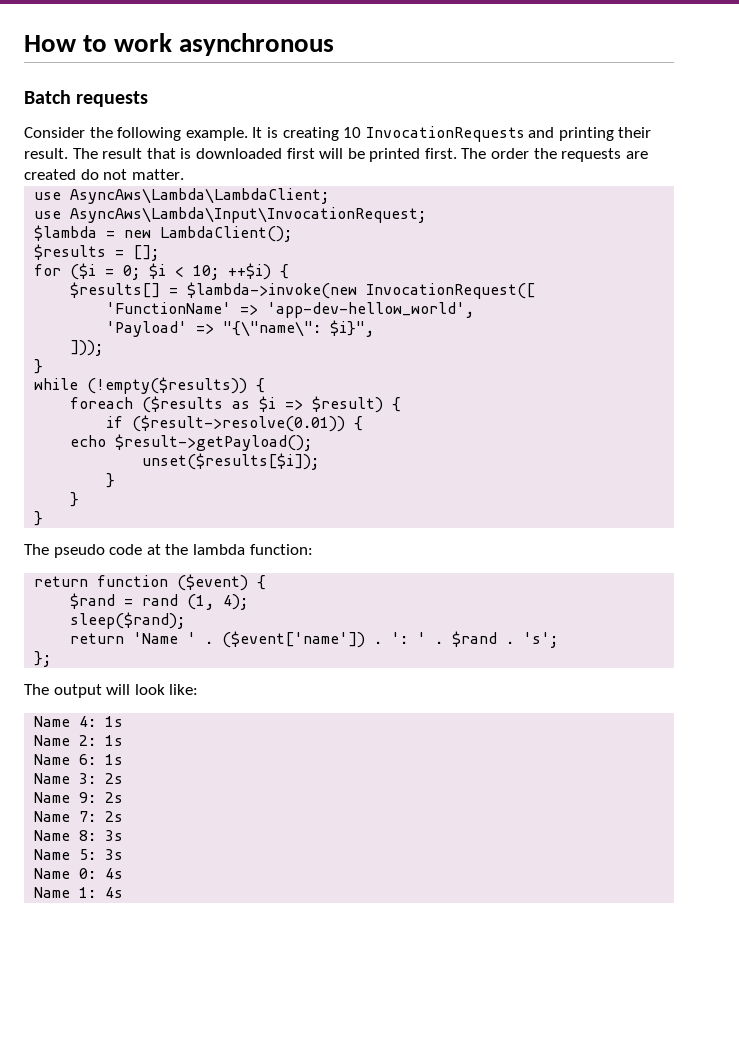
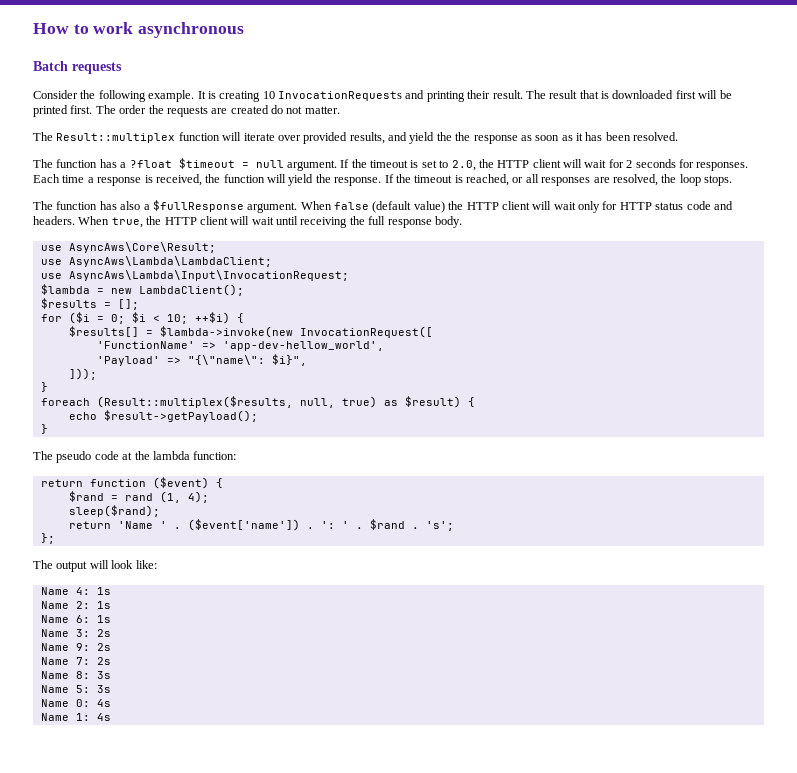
(184, 174) none -> [33,132,679,144] [33,158,749,171] [33,174,732,186] [33,200,733,213] [33,216,462,228] [40,242,216,253] // The Result::multiplex function will iterate over provided results, and yield the the response as soon as it has been resolved. // The function has a ?float $timeout = null argument. If the timeout is set to 2.0, the HTTP client will wait for 2 seconds for responses. Each time a response is received, the function will yield the response. If the timeout is reached, or all responses are resolved, the loop stops. // The function has also a $fullResponse argument. When false (default value) the HTTP client will wait only for HTTP status code and headers. When true, the HTTP client will wait until receiving the full response body. // use AsyncAws\Core\Result;
[34,377,266,394] [70,396,304,413] while (!empty($results)) { // foreach ($results as $i => -> [40,396,398,408] foreach (Result::multiplex($results, null, true) as
[106,415,364,432] // if ($result->resolve(0.01)) { -> (475, 402) none
[142,453,320,470] [106,473,116,488] [70,492,80,507] // unset($results[$i]); // } // } -> (258, 416) none

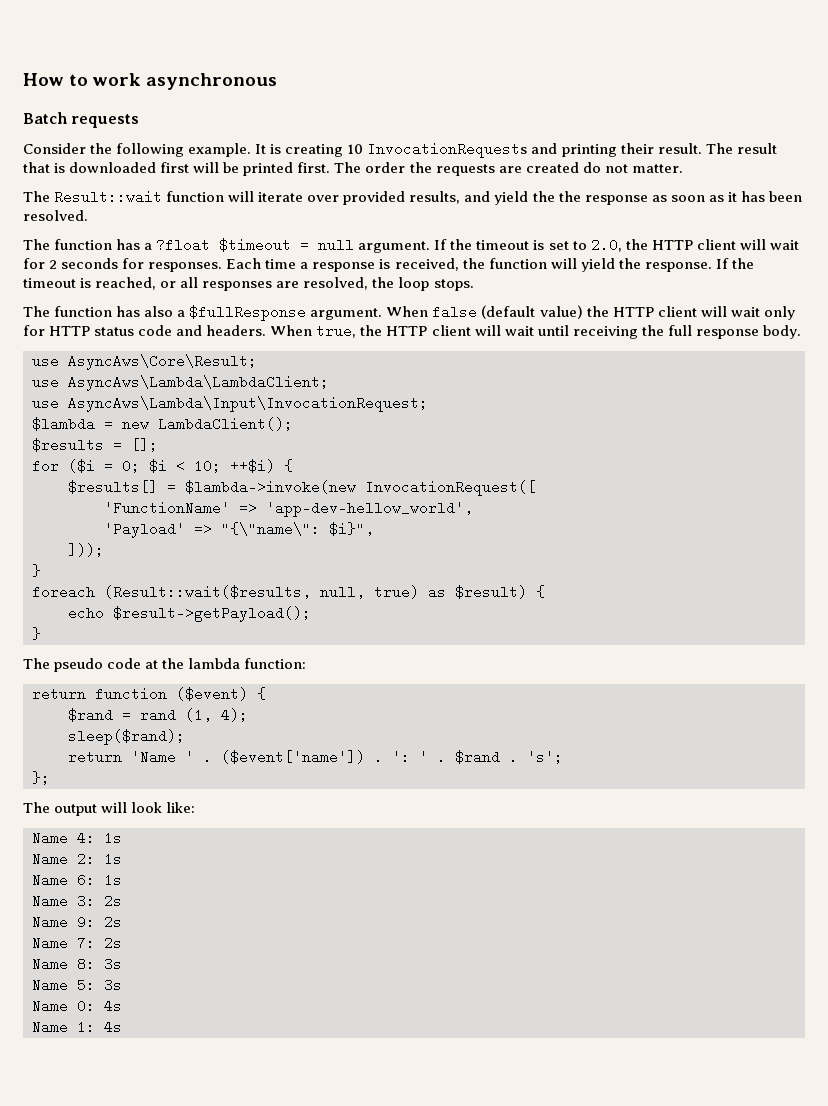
[56,133,176,143] Result::multiplex -> [54,190,163,204] Result::wait
[96,396,293,408] (Result::multiplex($results, -> [104,585,311,599] (Result::wait($results,

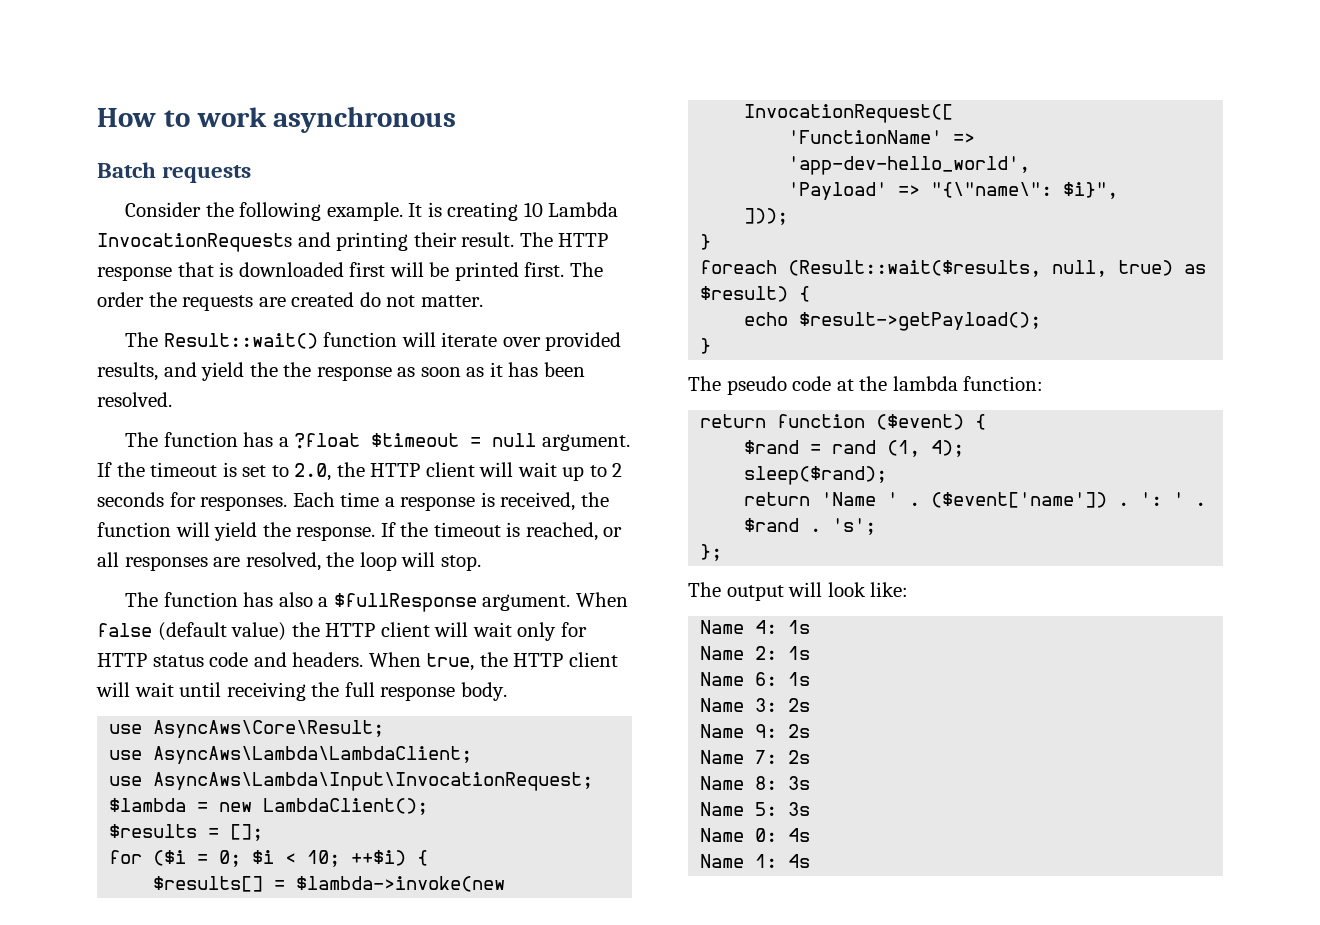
(364, 149) none -> [548,202,619,217] Lambda
[736,143,777,154] result -> [558,233,609,247] [97,266,172,281] HTTP response
[54,190,163,204] Result::wait -> [163,333,318,349] Result::wait()
[23,258,45,269] for -> [562,465,607,481] up to
[433,279,474,291] stops. -> [401,552,481,571] will stop.
[266,501,473,517] 'app-dev-hellow_world', -> [788,156,1031,175] 'app-dev-hello_world',

